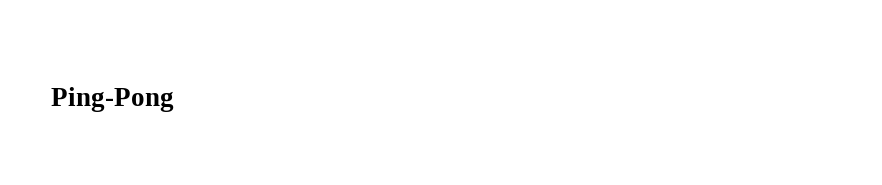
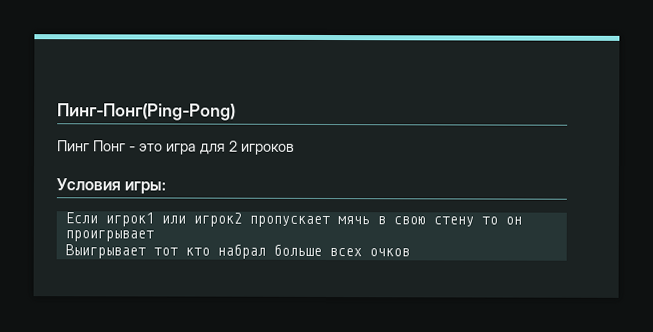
[51,87,174,112] Ping-Pong -> [57,103,236,121] [57,140,295,155] [56,178,167,195] [64,212,522,228] [64,230,154,242] [64,243,410,259] Пинг-Понг(Ping-Pong) // Пинг Понг - это игра для 2 игроков // Условия игры: // Если игрок1 или игрок2 пропускает мячь в свою стену то он проигрывает // Выигрывает тот кто набрал больше всех очков

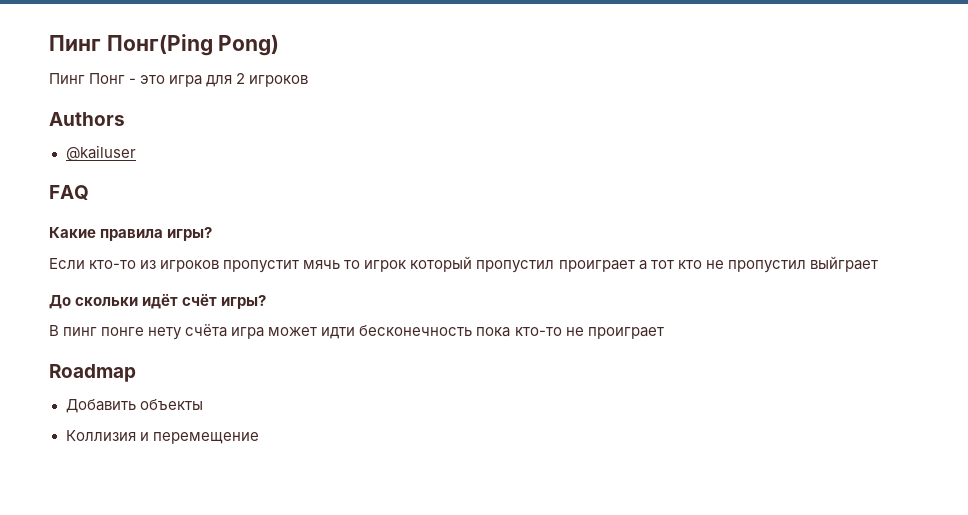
[57,103,236,121] Пинг-Понг(Ping-Pong) -> [49,34,280,56] Пинг Понг(Ping Pong)
[56,178,167,195] [64,212,522,228] [64,230,154,242] [64,243,410,259] Условия игры: // Если игрок1 или игрок2 пропускает мячь в свою стену то он проигрывает // Выигрывает тот кто набрал больше всех очков -> [49,112,125,126] [65,145,136,161] [49,185,89,200] [49,227,213,241] [49,256,878,273] [49,293,267,309] [49,324,664,340] [49,364,136,382] [65,399,203,413] [65,430,259,444] Authors // @kailuser // FAQ // Какие правила игры? // Если кто-то из игроков пропустит мячь то игрок который пропустил проиграет а тот кто не пропустил выйграет // До скольки идёт счёт игры? // В пинг понге нету счёта игра может идти бесконечность пока кто-то не проиграет // Roadmap // Добавить объекты // Коллизия и перемещение

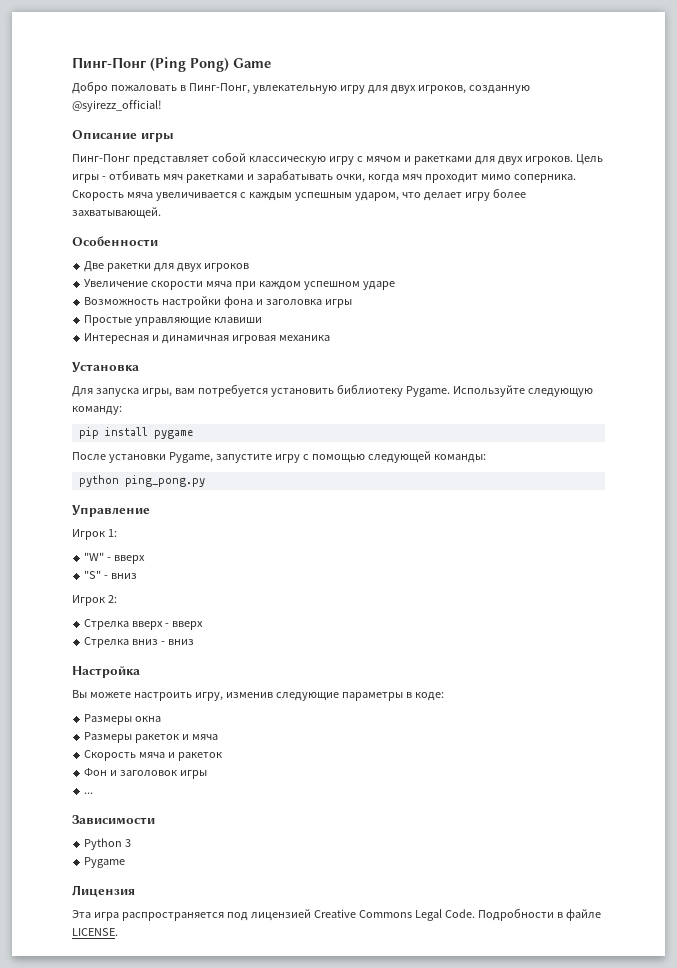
[49,34,213,56] Пинг Понг(Ping -> [72,57,186,72] Пинг-Понг (Ping
[49,73,309,87] [49,112,125,126] [65,145,136,161] [49,185,89,200] [49,227,213,241] [49,256,878,273] [49,293,267,309] [49,324,664,340] [49,364,136,382] [65,399,203,413] [65,430,259,444] // Пинг Понг - это игра для 2 игроков // Authors // @kailuser // FAQ // Какие правила игры? // Если кто-то из игроков пропустит мячь то игрок который пропустил проиграет а тот кто не пропустил выйграет // До скольки идёт счёт игры? // В пинг понге нету счёта игра может идти бесконечность пока кто-то не проиграет // Roadmap // Добавить объекты // Коллизия и перемещение -> [233,58,271,68] [72,81,530,94] [72,100,162,112] [72,130,174,142] [72,152,603,165] [72,170,576,183] [72,188,526,201] [72,207,161,219] [72,236,158,246] [84,261,249,272] [84,279,395,290] [84,296,352,308] [84,315,263,326] [84,333,330,344] [72,362,139,372] [72,384,593,397] [72,406,122,415] [78,427,193,439] [72,451,486,463] [78,475,205,487] [72,505,150,517] [72,529,117,540] [84,552,146,564] [84,570,138,579] [72,595,117,606] [84,619,204,630] [84,637,195,648] [72,666,140,678] [72,690,444,701] [84,714,162,725] [84,732,219,743] [84,750,223,761] [84,768,208,779] [84,792,94,794] [72,815,155,825] [84,838,132,850] [84,857,126,868] [72,885,135,897] [72,908,601,921] [72,928,118,936] Game // Добро пожаловать в Пинг-Понг, увлекательную игру для двух игроков, созданную @syirezz_official! // Описание игры // Пинг-Понг представляет собой классическую игру с мячом и ракетками для двух игроков. Цель игры - отбивать мяч ракетками и зарабатывать очки, когда мяч проходит мимо соперника. Скорость мяча увеличивается с каждым успешным ударом, что делает игру более захватывающей. // Особенности // Две ракетки для двух игроков // Увеличение скорости мяча при каждом успешном ударе // Возможность настройки фона и заголовка игры // Простые управляющие клавиши // Интересная и динамичная игровая механика // Установка // Для запуска игры, вам потребуется установить библиотеку Pygame. Используйте следующую команду: // pip install pygame // После установки Pygame, запустите игру с помощью следующей команды: // python ping_pong.py // Управление // Игрок 1: // "W" - вверх // "S" - вниз // Игрок 2: // Стрелка вверх - вверх // Стрелка вниз - вниз // Настройка // Вы можете настроить игру, изменив следующие параметры в коде: // Размеры окна // Размеры ракеток и мяча // Скорость мяча и ракеток // Фон и заголовок игры // ... // Зависимости // Python 3 // Pygame // Лицензия // Эта игра распространяется под лицензией Creative Commons Legal Code. Подробности в файле LICENSE.

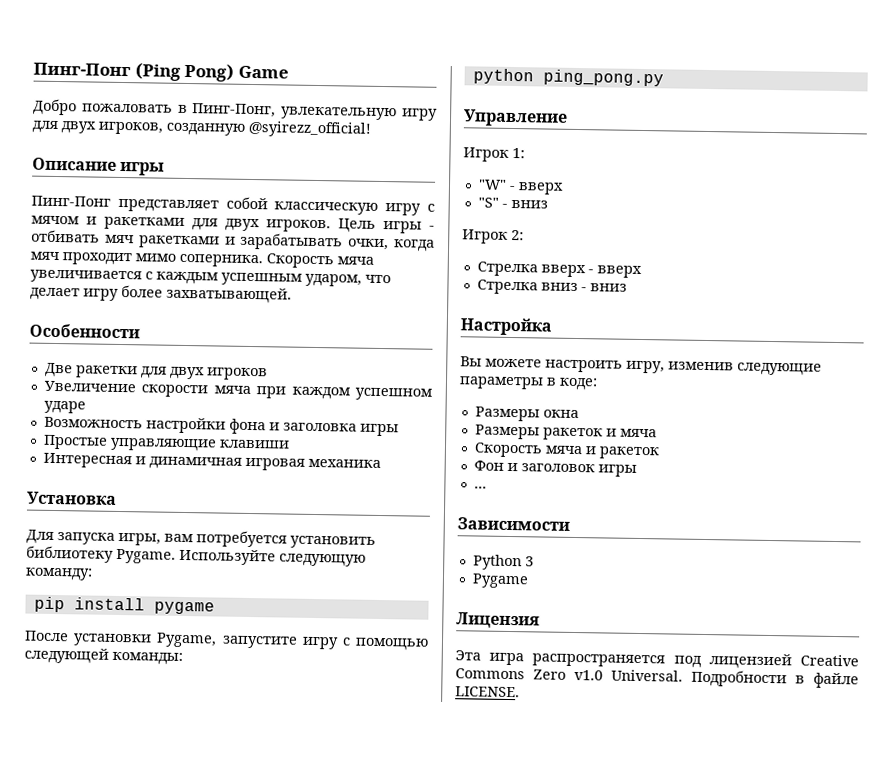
[414,909,475,921] Legal Code. -> [533,669,683,682] Zero v1.0 Universal.

